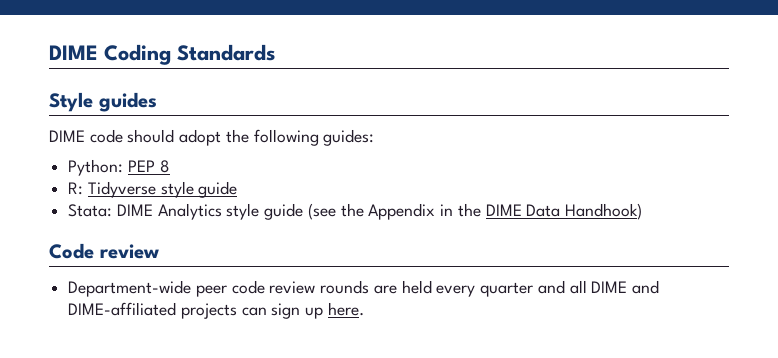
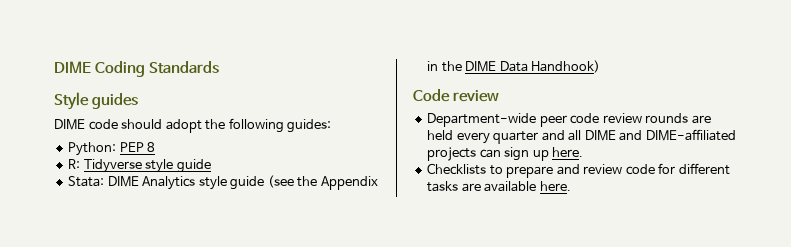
(364, 309) none -> [427,163,730,178] [427,181,571,192] // Checklists to prepare and review code for different tasks are available here.

